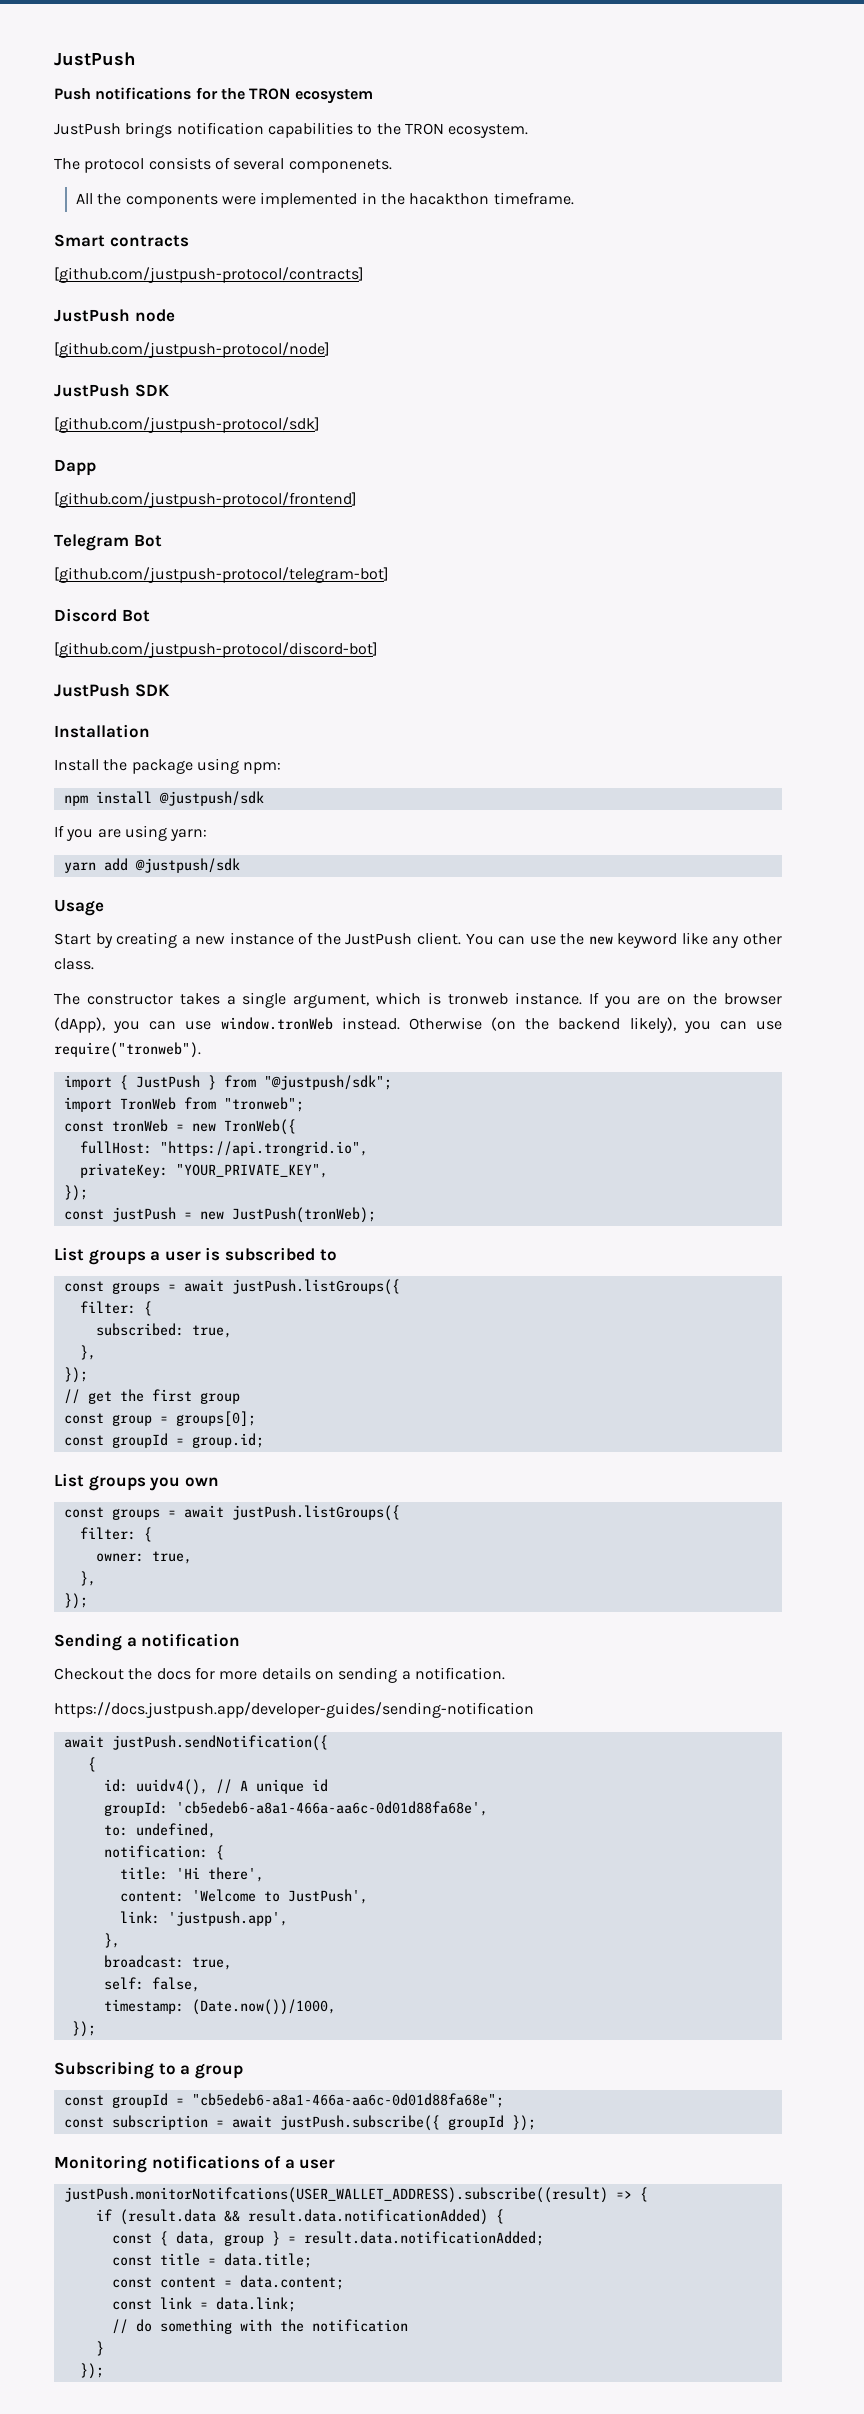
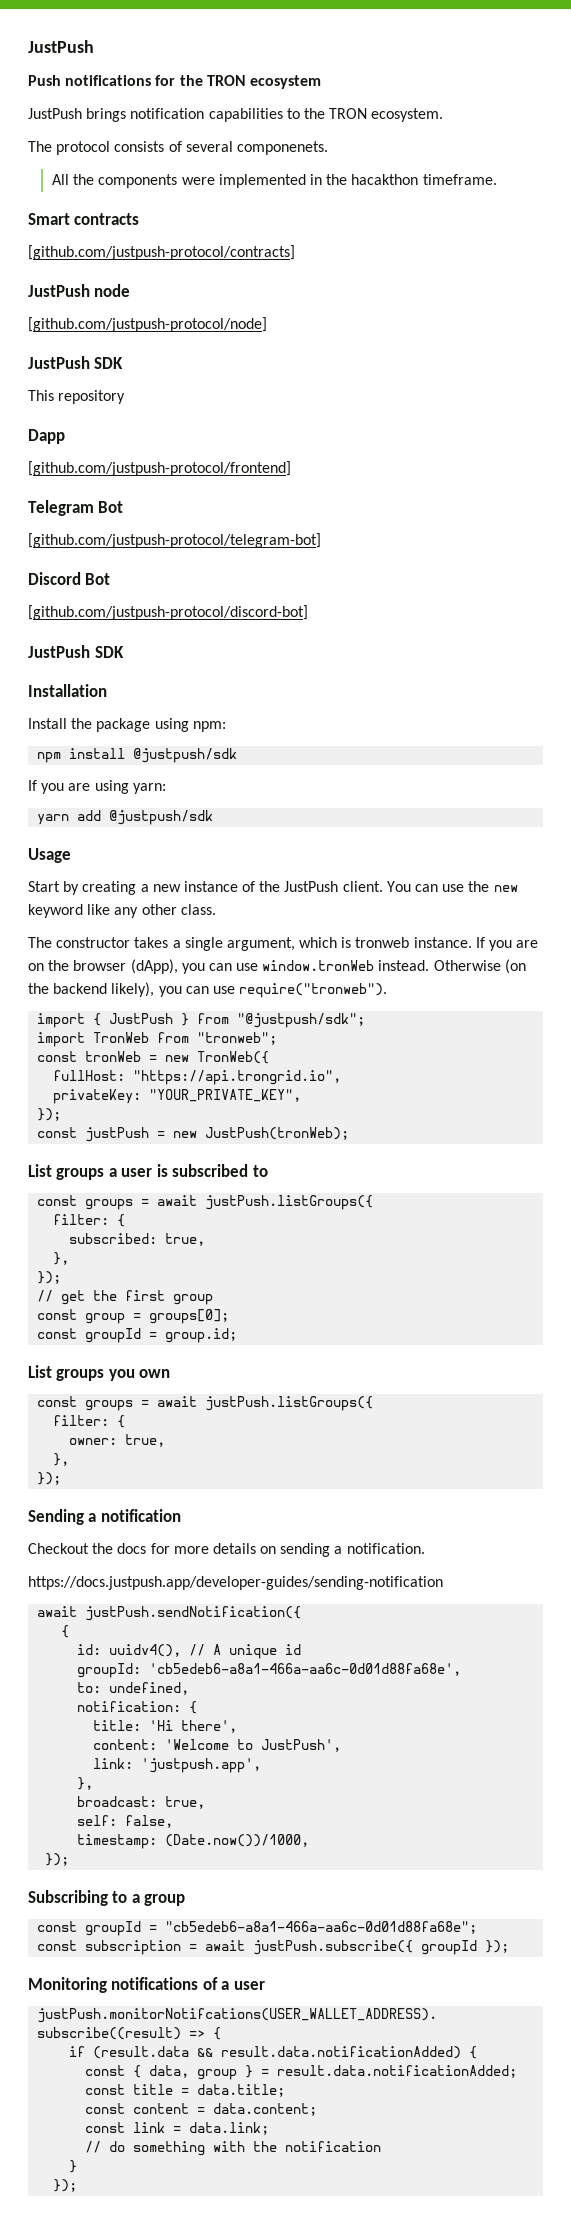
[54,417,320,433] [github.com/justpush-protocol/sdk] -> [28,390,126,404] This repository

